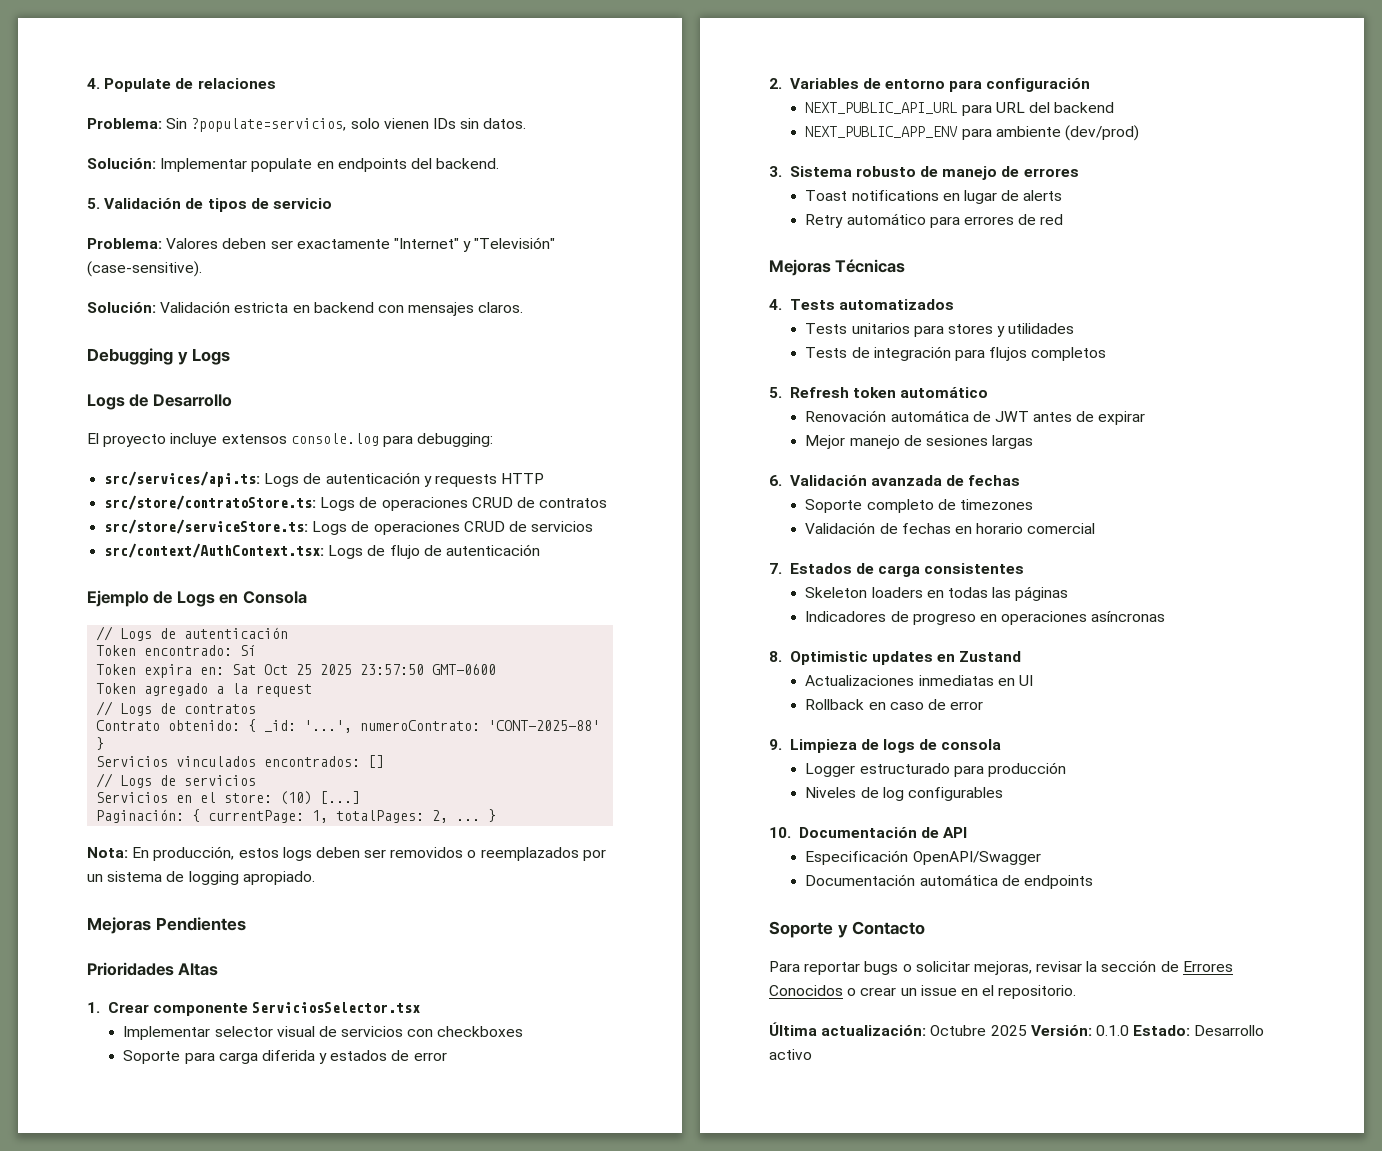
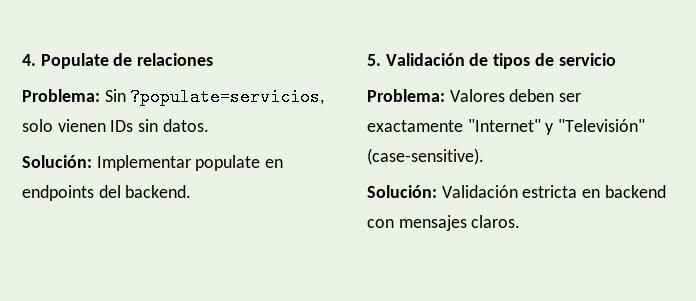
[87,348,231,365] [87,394,232,410] [87,433,494,447] [104,471,545,487] [104,495,608,511] [104,519,594,535] [104,543,540,559] [87,590,307,607] [96,626,289,641] [96,645,257,656] [96,664,497,678] [96,683,313,697] [96,701,257,716] [96,719,601,733] [96,737,105,750] [96,755,385,768] [96,773,257,788] [96,791,361,805] [96,809,497,823] [87,846,606,861] [87,871,315,885] [87,917,246,934] [87,962,219,976] [87,1002,421,1016] [123,1026,524,1040] [123,1050,447,1064] [769,78,1091,92] [805,102,1115,116] [805,125,1139,141] [769,166,1079,180] [805,190,1063,204] [805,213,1064,228] [769,259,906,276] [769,299,954,310] [805,323,1075,337] [805,346,1107,361] [769,387,989,398] [805,410,1146,425] [805,435,1034,449] [769,475,1021,486] [805,499,1033,513] [805,522,1096,534] [769,563,1025,577] [805,586,1069,601] [805,611,1166,625] [769,651,1022,665] [805,675,1033,686] [805,699,984,710] [769,739,1002,753] [805,762,1066,777] [805,787,1003,801] [769,827,968,838] [805,850,1041,865] [805,874,1093,889] [769,921,926,938] [769,960,1233,975] [769,985,1077,999] [769,1022,1265,1036] [769,1049,812,1060] // Debugging y Logs // Logs de Desarrollo // El proyecto incluye extensos console.log para debugging: // src/services/api.ts: Logs de autenticación y requests HTTP // src/store/contratoStore.ts: Logs de operaciones CRUD de contratos // src/store/serviceStore.ts: Logs de operaciones CRUD de servicios // src/context/AuthContext.tsx: Logs de flujo de autenticación // Ejemplo de Logs en Consola // // Logs de autenticación // Token encontrado: Sí // Token expira en: Sat Oct 25 2025 23:57:50 GMT-0600 // Token agregado a la request // // Logs de contratos // Contrato obtenido: { _id: '...', numeroContrato: 'CONT-2025-88' } // Servicios vinculados encontrados: [] // // Logs de servicios // Servicios en el store: (10) [...] // Paginación: { currentPage: 1, totalPages: 2, ... } // Nota: En producción, estos logs deben ser removidos o reemplazados por un sistema de logging apropiado. // Mejoras Pendientes // Prioridades Altas // 1. Crear componente ServiciosSelector.tsx // Implementar selector visual de servicios con checkboxes // Soporte para carga diferida y estados de error // 2. Variables de entorno para configuración // NEXT_PUBLIC_API_URL para URL del backend // NEXT_PUBLIC_APP_ENV para ambiente (dev/prod) // 3. Sistema robusto de manejo de errores // Toast notifications en lugar de alerts // Retry automático para errores de red // Mejoras Técnicas // 4. Tests automatizados // Tests unitarios para stores y utilidades // Tests de integración para flujos completos // 5. Refresh token automático // Renovación automática de JWT antes de expirar // Mejor manejo de sesiones largas // 6. Validación avanzada de fechas // Soporte completo de timezones // Validación de fechas en horario comercial // 7. Estados de carga consistentes // Skeleton loaders en todas las páginas // Indicadores de progreso en operaciones asíncronas // 8. Optimistic updates en Zustand // Actualizaciones inmediatas en UI // Rollback en caso de error // 9. Limpieza de logs de consola // Logger estructurado para producción // Niveles de log configurables // 10. Documentación de API // Especificación OpenAPI/Swagger // Documentación automática de endpoints // Soporte y Contacto // Para reportar bugs o solicitar mejoras, revisar la sección de Errores Conocidos o crear un issue en el repositorio. // Última actualización: Octubre 2025 Versión: 0.1.0 Estado: Desarrollo activo -> (521, 221) none

